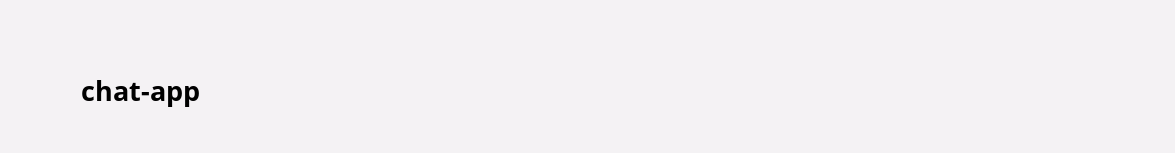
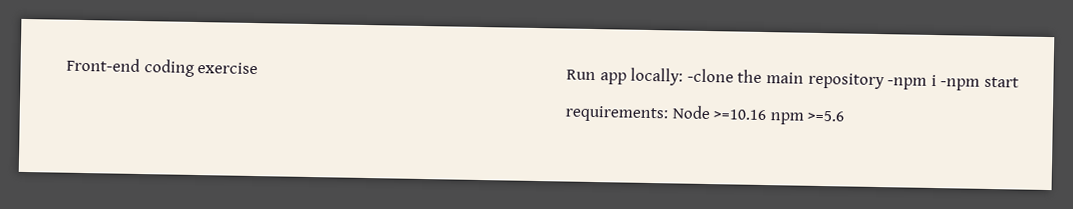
[81,80,200,107] chat-app -> [66,57,259,77] [566,67,1019,91] [565,105,845,125] Front-end coding exercise // Run app locally: -clone the main repository -npm i -npm start // requirements: Node >=10.16 npm >=5.6

